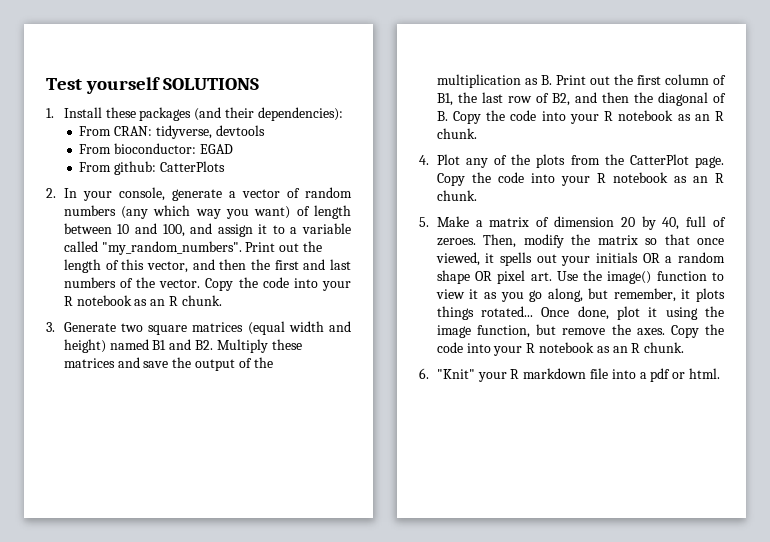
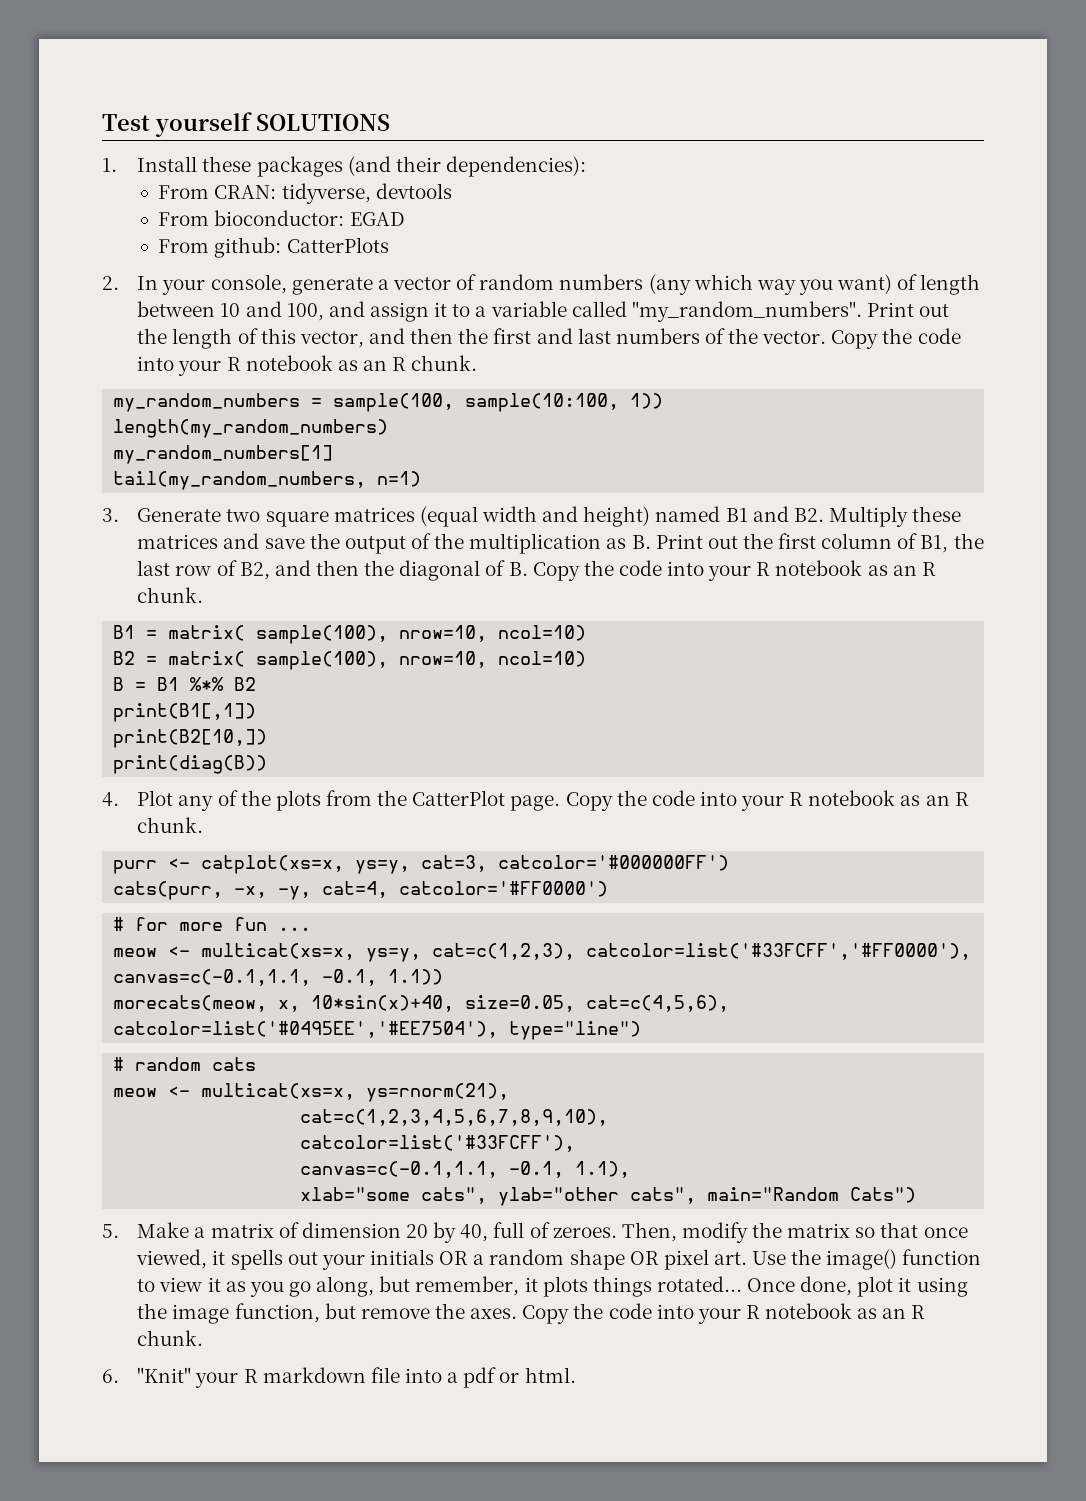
(222, 300) none -> [113,393,664,412] [113,419,389,438] [113,445,334,464] [113,471,422,490] // my_random_numbers = sample(100, sample(10:100, 1)) // length(my_random_numbers) // my_random_numbers[1] // tail(my_random_numbers, n=1)
(477, 133) none -> [113,625,587,644] [113,651,587,670] [113,677,257,691] [113,703,257,722] [113,729,268,748] [113,755,268,774] // B1 = matrix( sample(100), nrow=10, ncol=10) // B2 = matrix( sample(100), nrow=10, ncol=10) // B = B1 %*% B2 // print(B1[,1]) // print(B2[10,]) // print(diag(B))
(477, 195) none -> [113,855,730,874] [113,881,609,900] [113,917,312,931] [113,943,972,962] [113,969,444,986] [113,995,730,1012] [113,1021,642,1040] [113,1057,257,1071] [113,1083,510,1102] [300,1109,609,1126] [300,1135,576,1152] [300,1161,631,1178] [300,1187,917,1206] // purr <- catplot(xs=x, ys=y, cat=3, catcolor='#000000FF') // cats(purr, -x, -y, cat=4, catcolor='#FF0000') // # for more fun ... // meow <- multicat(xs=x, ys=y, cat=c(1,2,3), catcolor=list('#33FCFF','#FF0000'), canvas=c(-0.1,1.1, -0.1, 1.1)) // morecats(meow, x, 10*sin(x)+40, size=0.05, cat=c(4,5,6), catcolor=list('#0495EE','#EE7504'), type="line") // # random cats // meow <- multicat(xs=x, ys=rnorm(21), // cat=c(1,2,3,4,5,6,7,8,9,10), // catcolor=list('#33FCFF'), // canvas=c(-0.1,1.1, -0.1, 1.1), // xlab="some cats", ylab="other cats", main="Random Cats")

